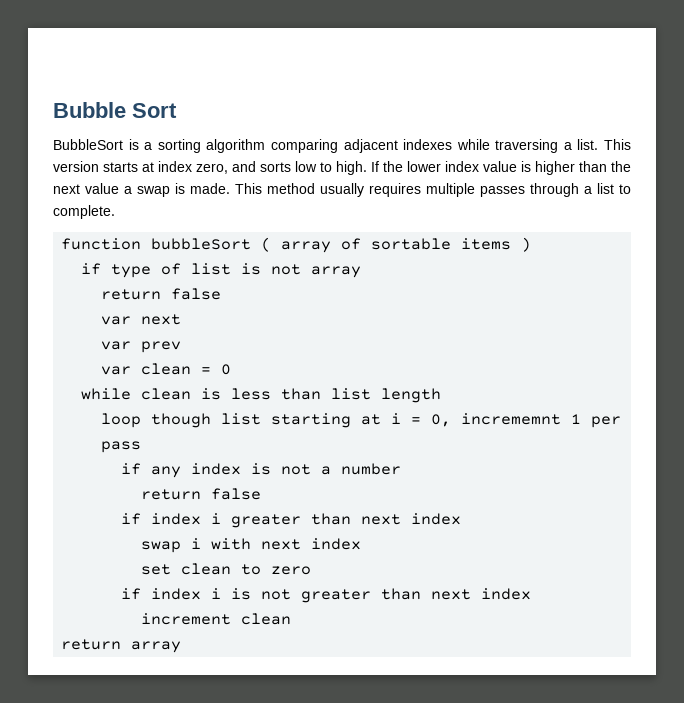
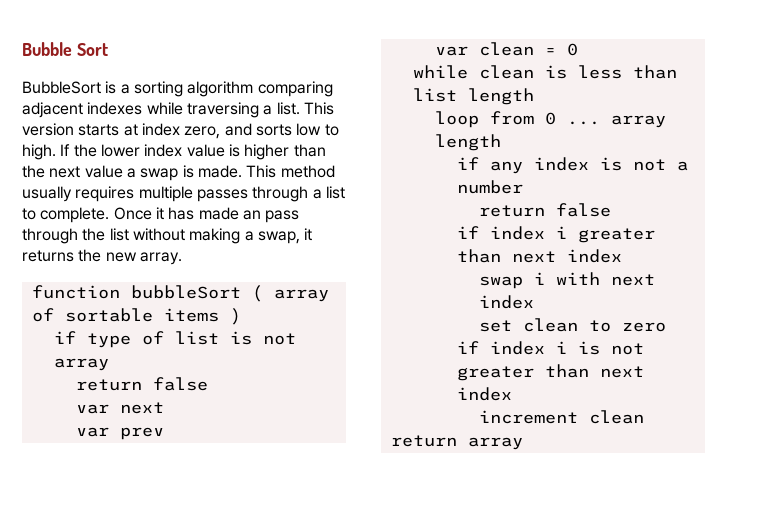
(115, 212) none -> [113,207,300,223] [22,228,313,244] [22,249,182,265] Once it has made an pass through the list without making a swap, it returns the new array.
[151,413,622,428] [101,441,142,453] though list starting at i = 0, incrememnt 1 per pass -> [489,111,666,128] [434,134,501,151] from 0 ... array length

